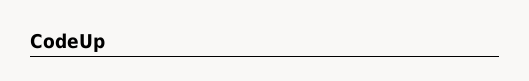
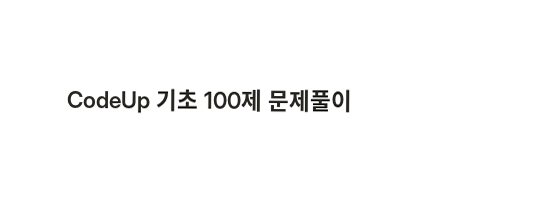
(105, 42) none -> [155,88,354,113] 기초 100제 문제풀이

